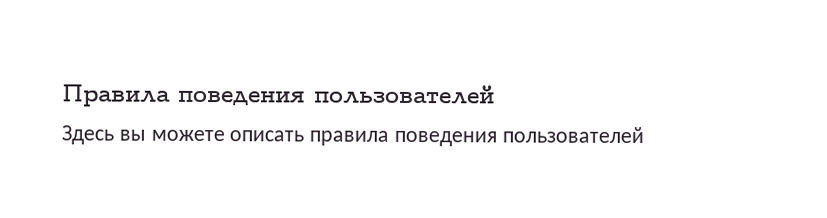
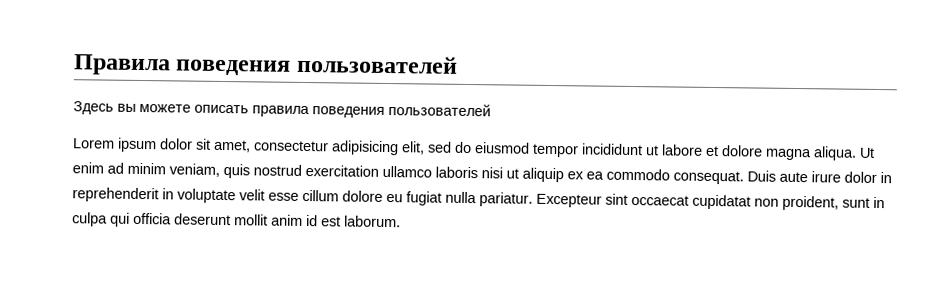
(644, 135) none -> [73,137,875,161] [72,162,892,185] [72,187,885,211] [72,212,401,228] // Lorem ipsum dolor sit amet, consectetur adipisicing elit, sed do eiusmod tempor incididunt ut labore et dolore magna aliqua. Ut enim ad minim veniam, quis nostrud exercitation ullamco laboris nisi ut aliquip ex ea commodo consequat. Duis aute irure dolor in reprehenderit in voluptate velit esse cillum dolore eu fugiat nulla pariatur. Excepteur sint occaecat cupidatat non proident, sunt in culpa qui officia deserunt mollit anim id est laborum.

